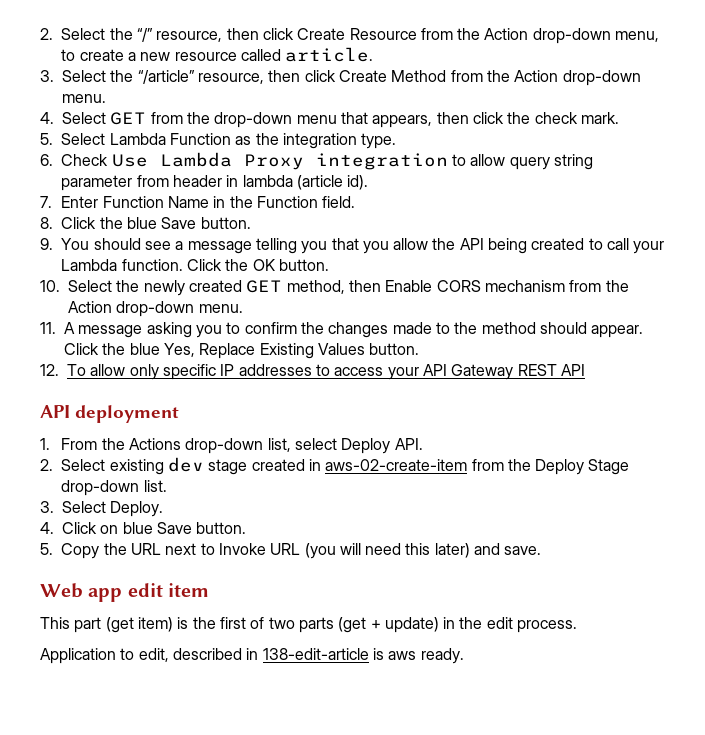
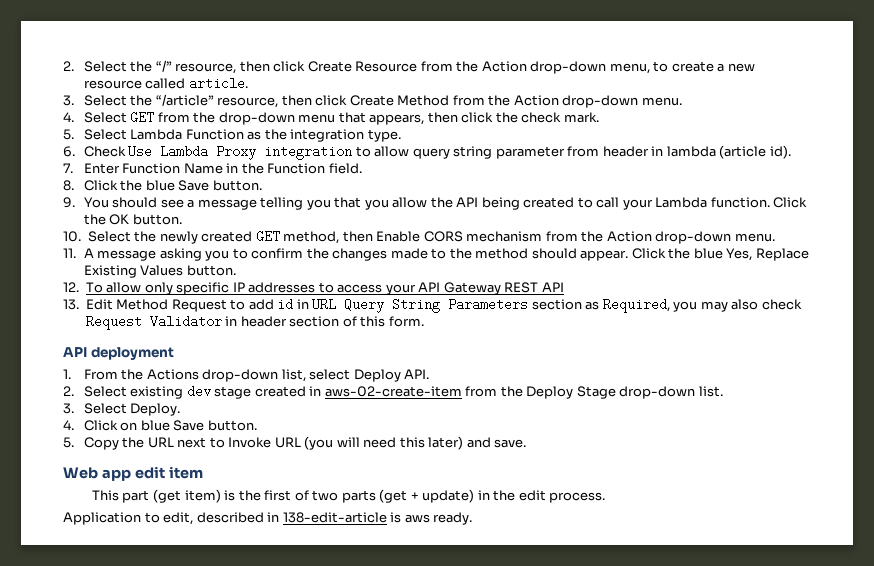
(585, 370) none -> [63,298,802,313] [85,315,424,330] // 13. Edit Method Request to add id in URL Query String Parameters section as Required, you may also check Request Validator in header section of this form.

